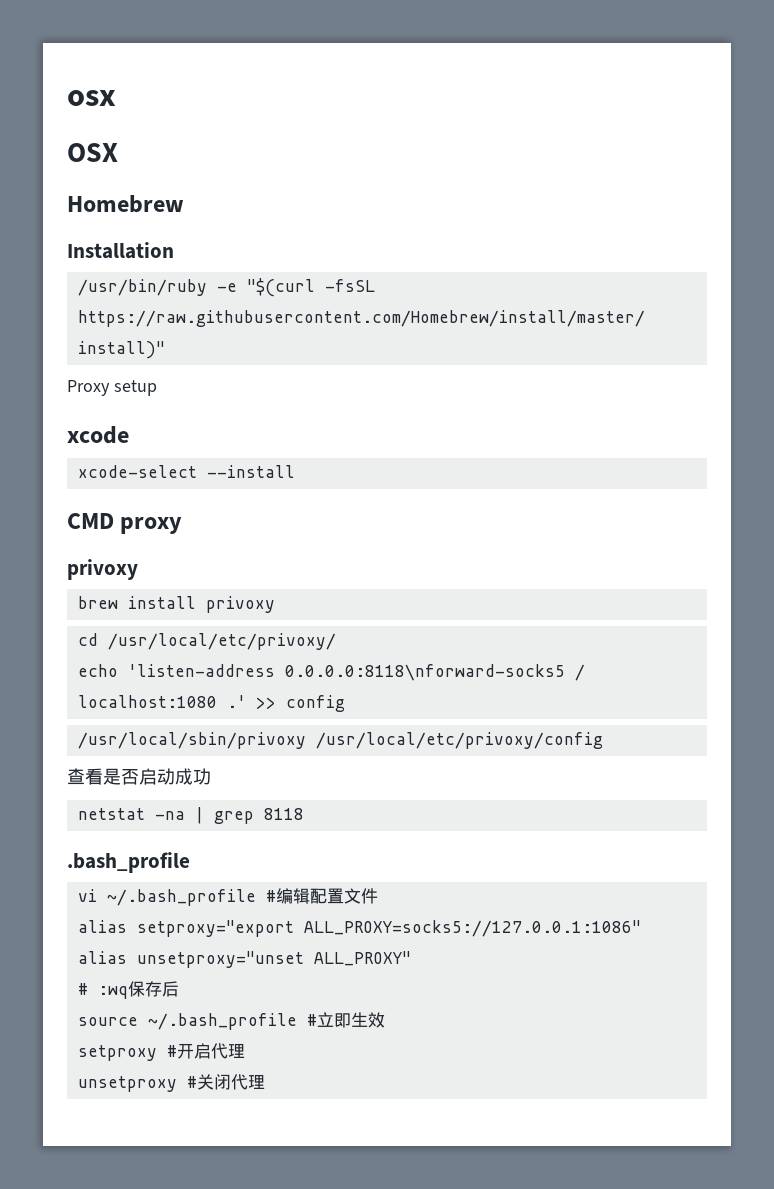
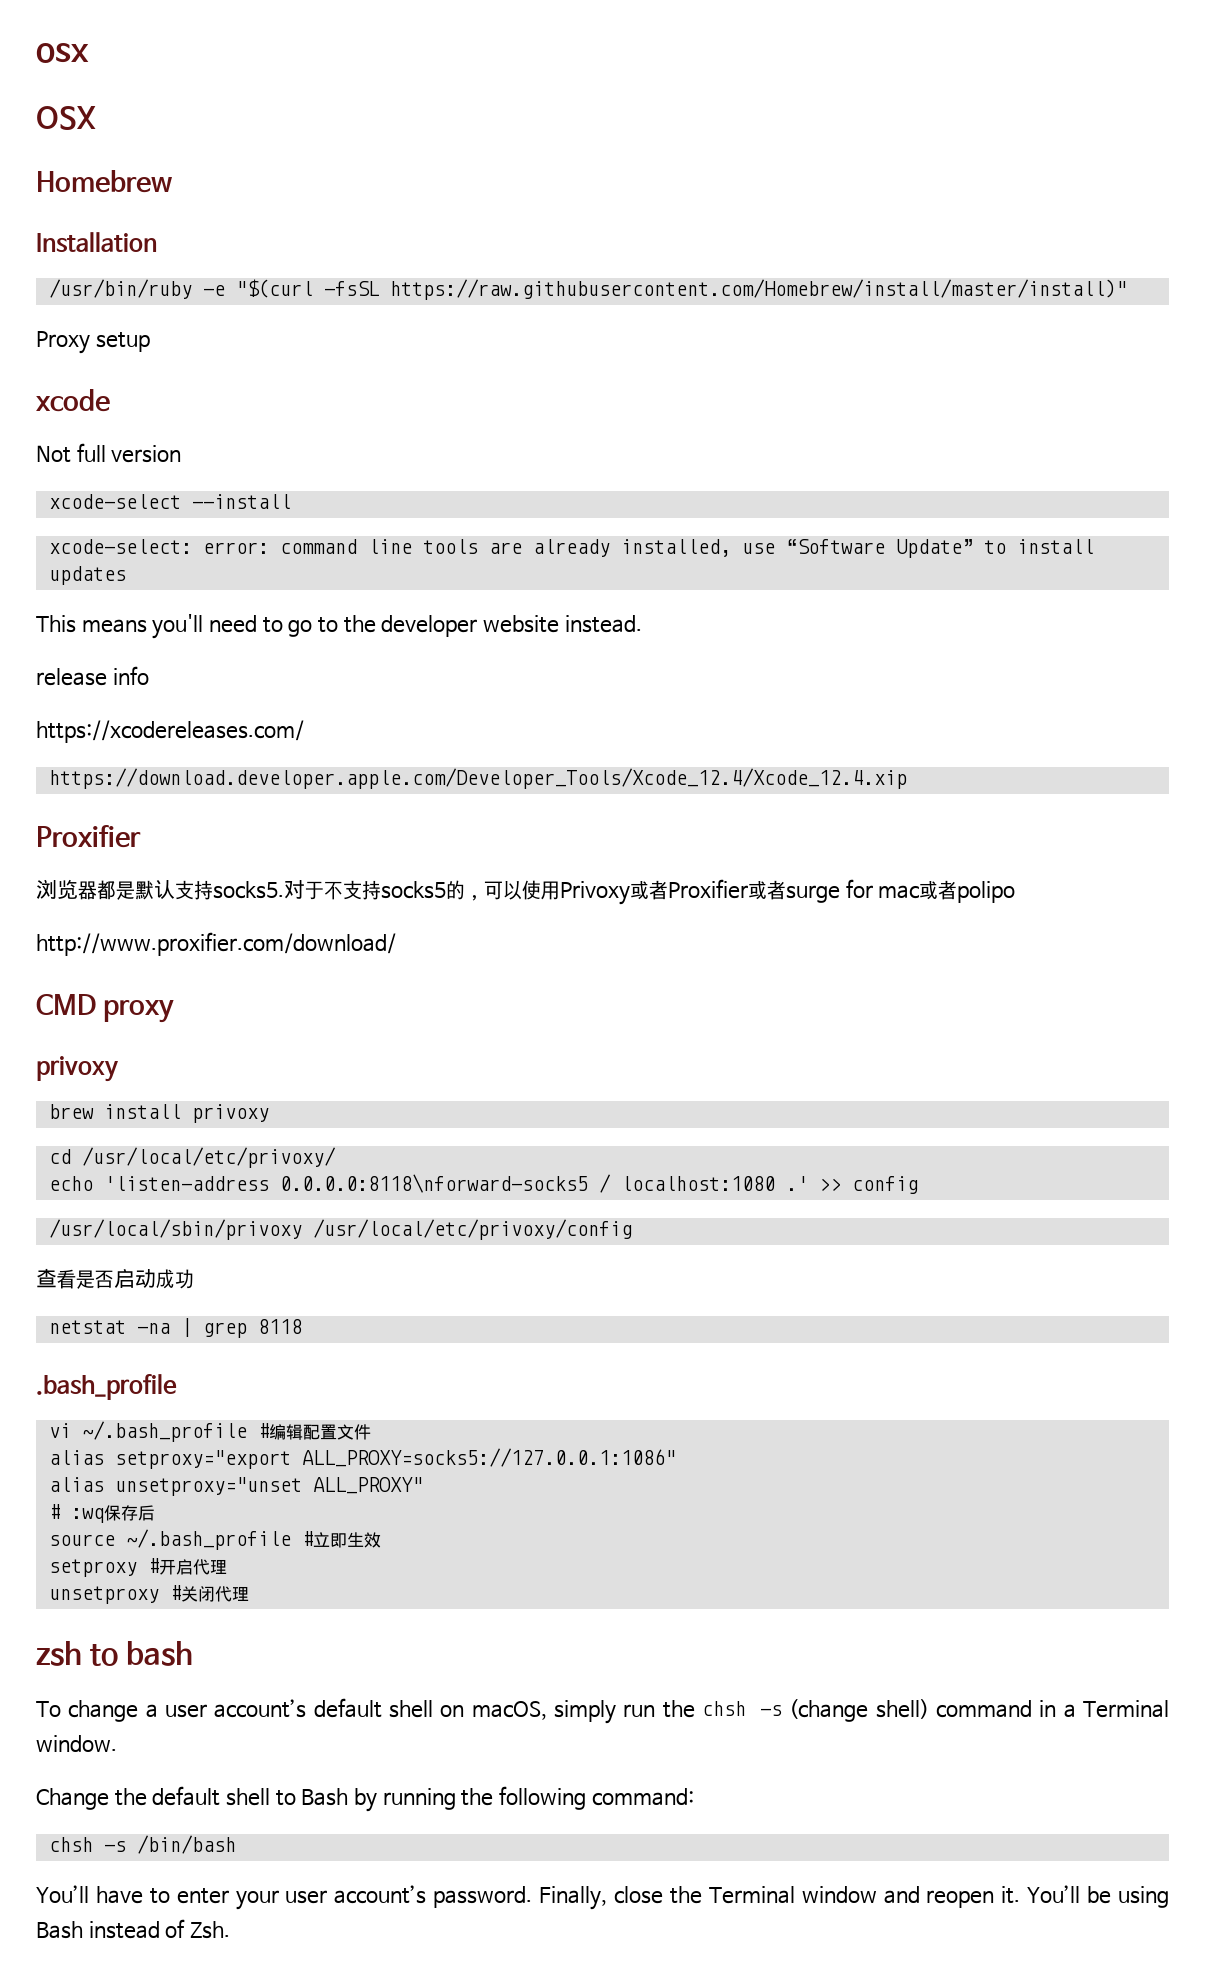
(129, 435) none -> [36,443,182,463] // Not full version
(295, 471) none -> [48,539,1094,558] [48,566,126,585] [36,614,642,639] [36,666,149,686] [36,720,304,743] [48,768,907,789] [36,825,141,848] [36,879,1016,905] [36,932,396,956] // xcode-select: error: command line tools are already installed, use “Software Update” to install updates // This means you'll need to go to the developer website instead. // release info // https://xcodereleases.com/ // https://download.developer.apple.com/Developer_Tools/Xcode_12.4/Xcode_12.4.xip // Proxifier // 浏览器都是默认支持socks5.对于不支持socks5的，可以使用Privoxy或者Proxifier或者surge for mac或者polipo // http://www.proxifier.com/download/
(265, 1081) none -> [36,1641,193,1666] [36,1698,1170,1724] [36,1735,117,1752] [36,1786,694,1812] [48,1835,236,1854] [36,1885,1170,1910] [36,1919,230,1939] // zsh to bash // To change a user account’s default shell on macOS, simply run the chsh -s (change shell) command in a Terminal window. // Change the default shell to Bash by running the following command: // chsh -s /bin/bash // You’ll have to enter your user account’s password. Finally, close the Terminal window and reopen it. You’ll be using Bash instead of Zsh.

